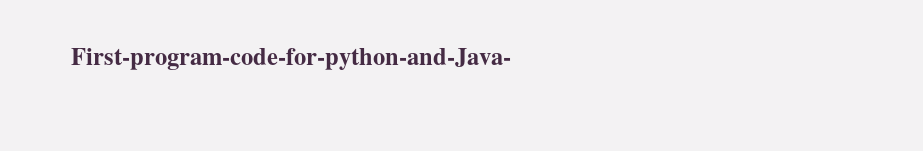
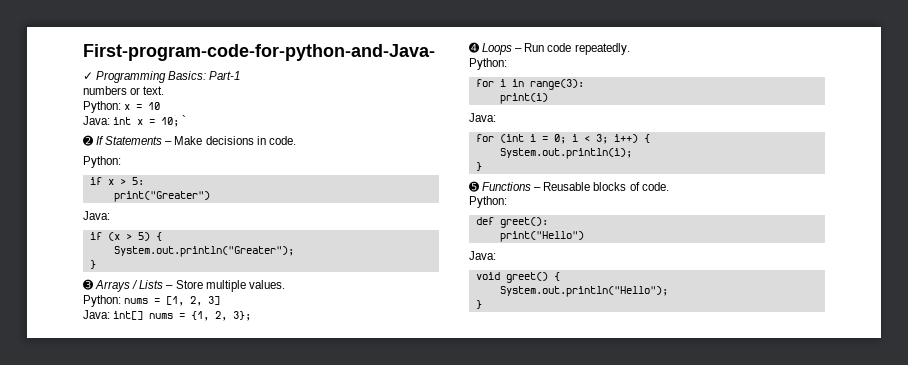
(511, 59) none -> [83,71,241,83] [83,86,165,95] [83,101,161,113] [83,115,187,127] [83,135,296,146] [83,156,121,168] [89,177,144,185] [113,191,210,202] [83,211,110,220] [89,232,162,241] [113,246,294,257] [89,260,96,269] [83,279,285,292] [83,295,221,307] [83,310,252,321] [469,42,630,55] [469,58,507,70] [475,79,584,90] [499,93,548,104] [469,113,496,122] [475,134,650,144] [499,148,632,159] [475,162,482,171] [469,181,669,192] [469,196,507,208] [475,217,548,228] [499,231,584,242] [469,251,496,260] [475,272,560,283] [499,286,668,297] [475,300,482,309] // ✓ Programming Basics: Part-1 // numbers or text. // Python: x = 10 // Java: int x = 10; ` // ➋ If Statements – Make decisions in code. // Python: // if x > 5: // print("Greater") // Java: // if (x > 5) { // System.out.println("Greater"); // } // ➌ Arrays / Lists – Store multiple values. // Python: nums = [1, 2, 3] // Java: int[] nums = {1, 2, 3}; // ➍ Loops – Run code repeatedly. // Python: // for i in range(3): // print(i) // Java: // for (int i = 0; i < 3; i++) { // System.out.println(i); // } // ➎ Functions – Reusable blocks of code. // Python: // def greet(): // print("Hello") // Java: // void greet() { // System.out.println("Hello"); // }

